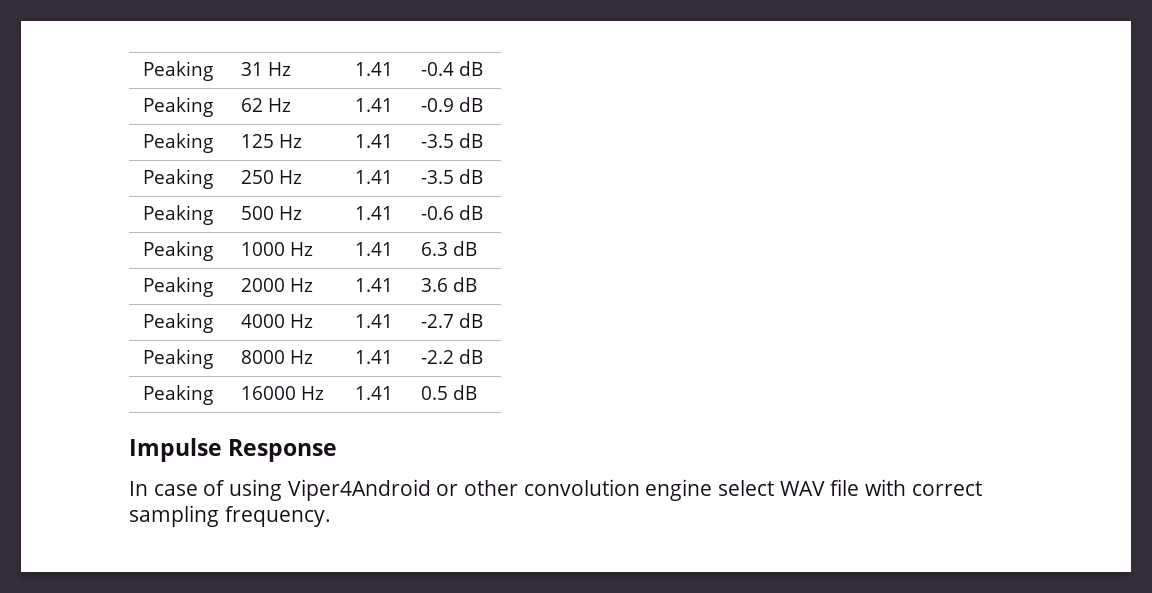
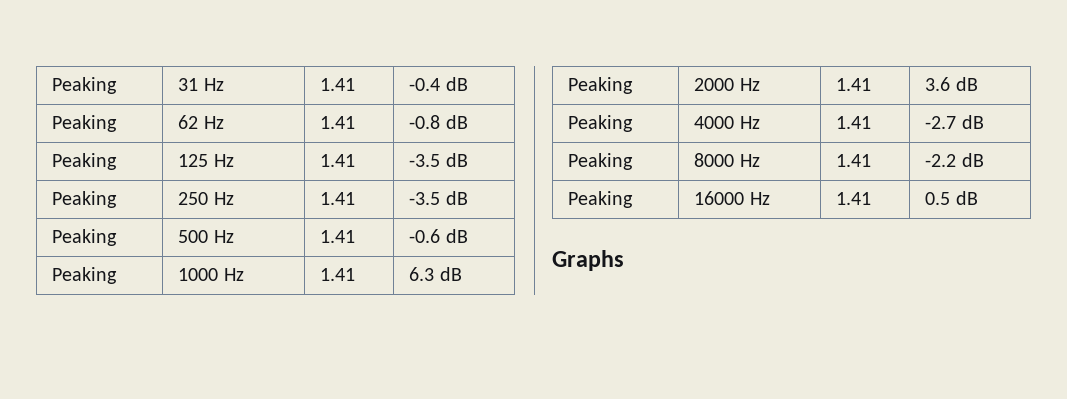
[420,98,454,112] -0.9 -> [409,115,441,129] -0.8
[129,438,338,462] [129,479,982,501] [129,505,331,527] Impulse Response // In case of using Viper4Android or other convolution engine select WAV file with correct sampling frequency. -> [552,250,624,271] Graphs

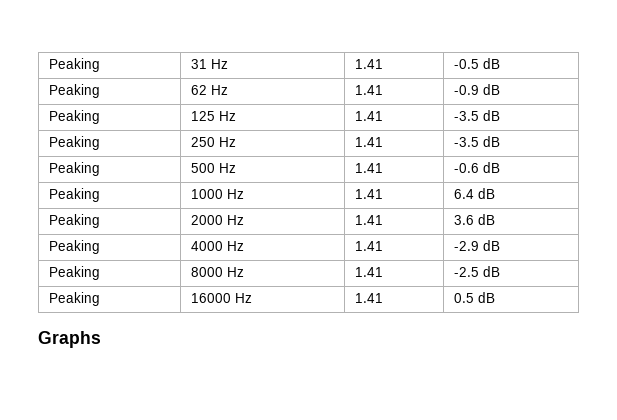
[409,78,441,91] -0.4 -> [454,59,480,69] -0.5
[409,115,441,129] -0.8 -> [454,85,480,95] -0.9
[409,267,435,281] 6.3 -> [454,189,475,199] 6.4
[925,116,957,129] -2.7 -> [454,241,480,251] -2.9
[925,154,957,167] -2.2 -> [454,267,480,277] -2.5

